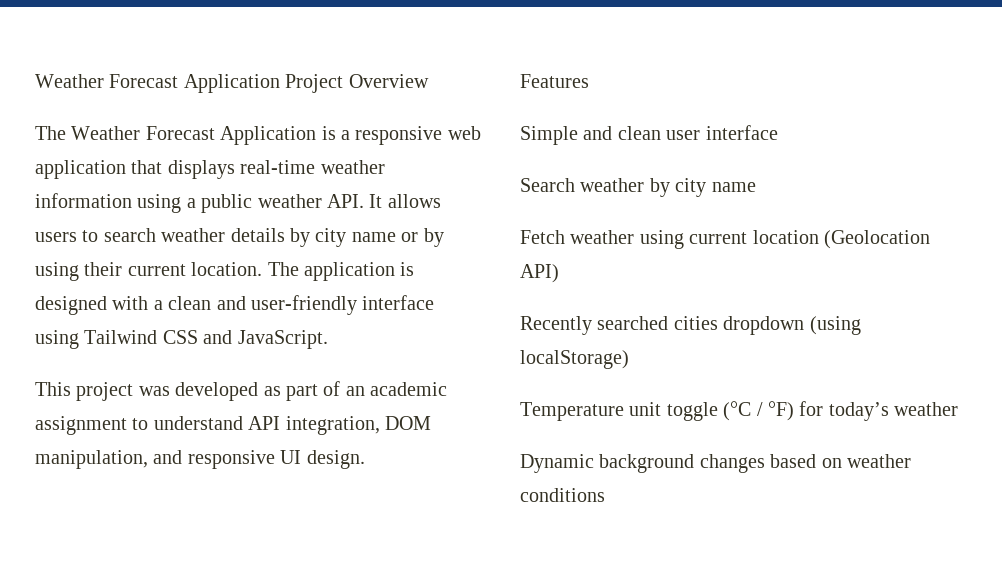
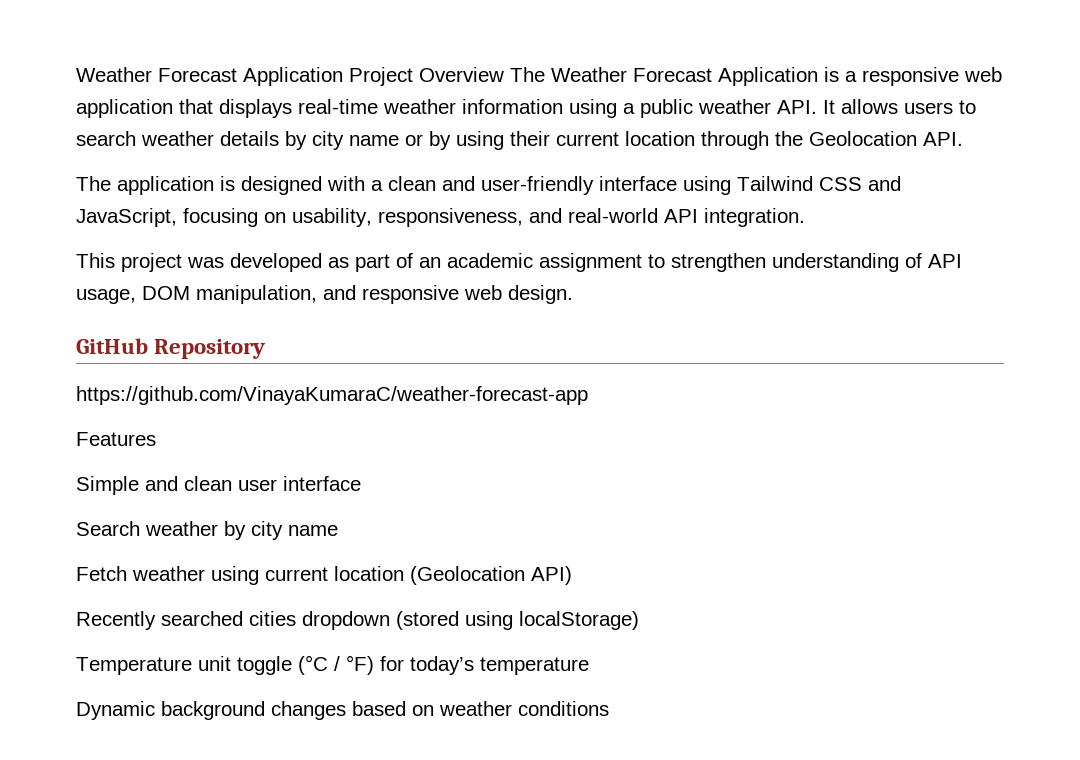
(429, 81) // -> (504, 74) none
[191,262,263,276] location. -> [625,131,963,150] location through the Geolocation API. //
[237,330,328,349] JavaScript. -> [76,208,805,227] JavaScript, focusing on usability, responsiveness, and real-world API integration.
[153,416,380,435] understand API integration, -> [671,253,962,272] [76,289,136,304] strengthen understanding of API usage,
[280,450,302,464] UI -> [464,285,502,300] web
(365, 459) none -> [76,338,266,359] [76,386,588,405] // GitHub Repository // https://github.com/VinayaKumaraC/weather-forecast-app
[809,316,861,335] (using -> [396,611,513,630] (stored using
[894,402,959,416] weather -> [480,657,589,675] temperature

